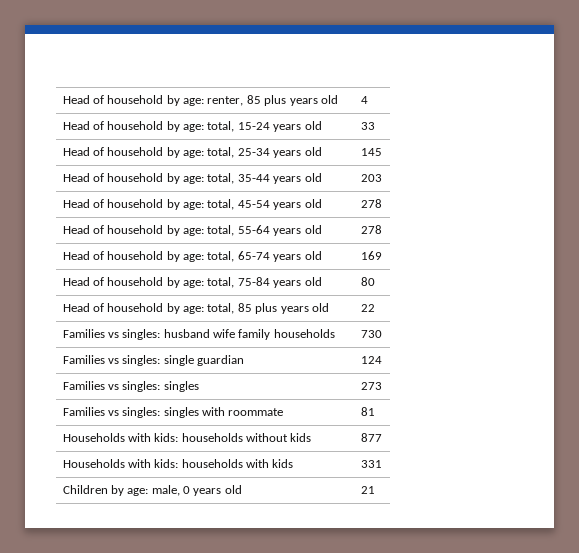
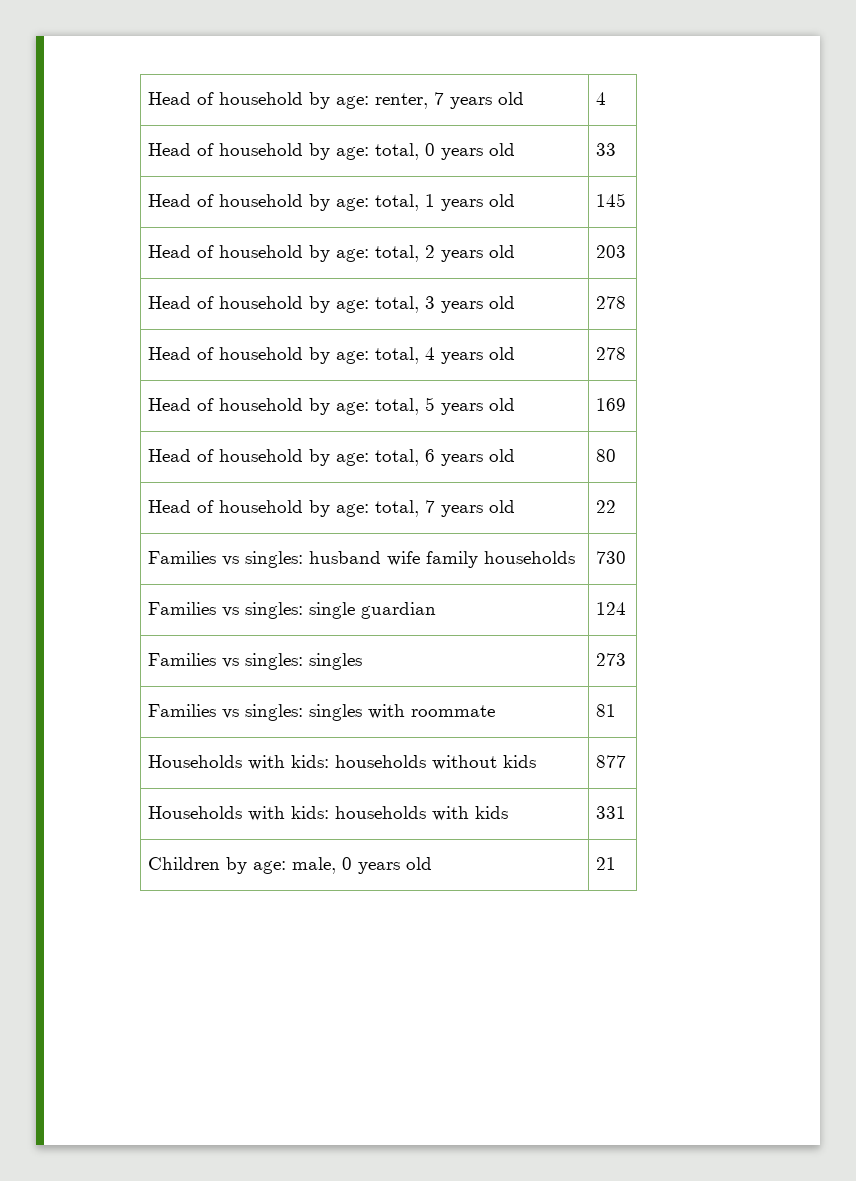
[246,95,287,106] 85 plus -> [434,92,445,105] 7
[237,122,270,130] 15-24 -> [425,143,436,156] 0
[237,148,270,156] 25-34 -> [425,194,436,207] 1
[237,174,270,182] 35-44 -> [425,245,436,258] 2
[237,199,322,210] [360,199,382,208] [62,225,322,236] [360,225,382,234] [62,251,270,262] 45-54 years old | 278 // Head of household by age: total, 55-64 years old | 278 // Head of household by age: total, 65-74 -> [425,296,516,313] [596,296,627,309] [148,347,516,364] [596,347,627,360] [148,397,436,415] 3 years old | 278 // Head of household by age: total, 4 years old | 278 // Head of household by age: total, 5
[237,277,270,286] 75-84 -> [425,449,436,462] 6
[237,303,278,314] 85 plus -> [425,500,436,513] 7

